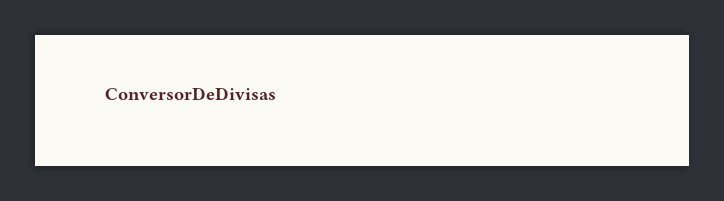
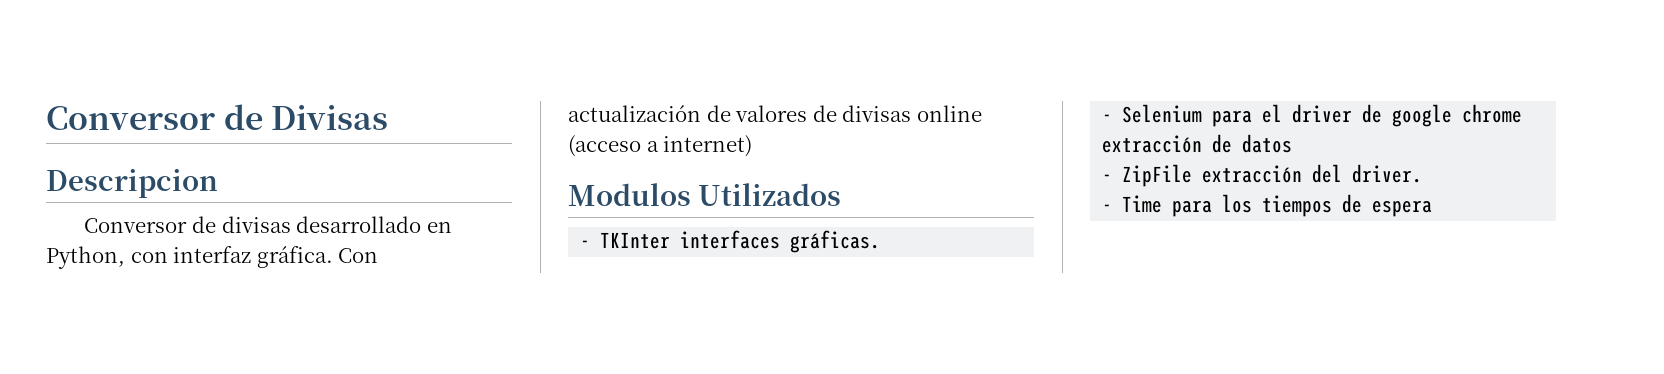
[105,87,276,100] ConversorDeDivisas -> [46,104,389,130] [46,169,218,198] [84,216,452,233] [46,246,379,269] [568,105,982,122] [568,135,753,157] [568,183,842,206] [580,230,881,253] [1102,104,1523,127] [1102,134,1293,153] [1102,164,1423,187] [1102,194,1433,217] Conversor de Divisas // Descripcion // Conversor de divisas desarrollado en Python, con interfaz gráfica. Con actualización de valores de divisas online (acceso a internet) // Modulos Utilizados // - TKInter interfaces gráficas. // - Selenium para el driver de google chrome extracción de datos // - ZipFile extracción del driver. // - Time para los tiempos de espera

